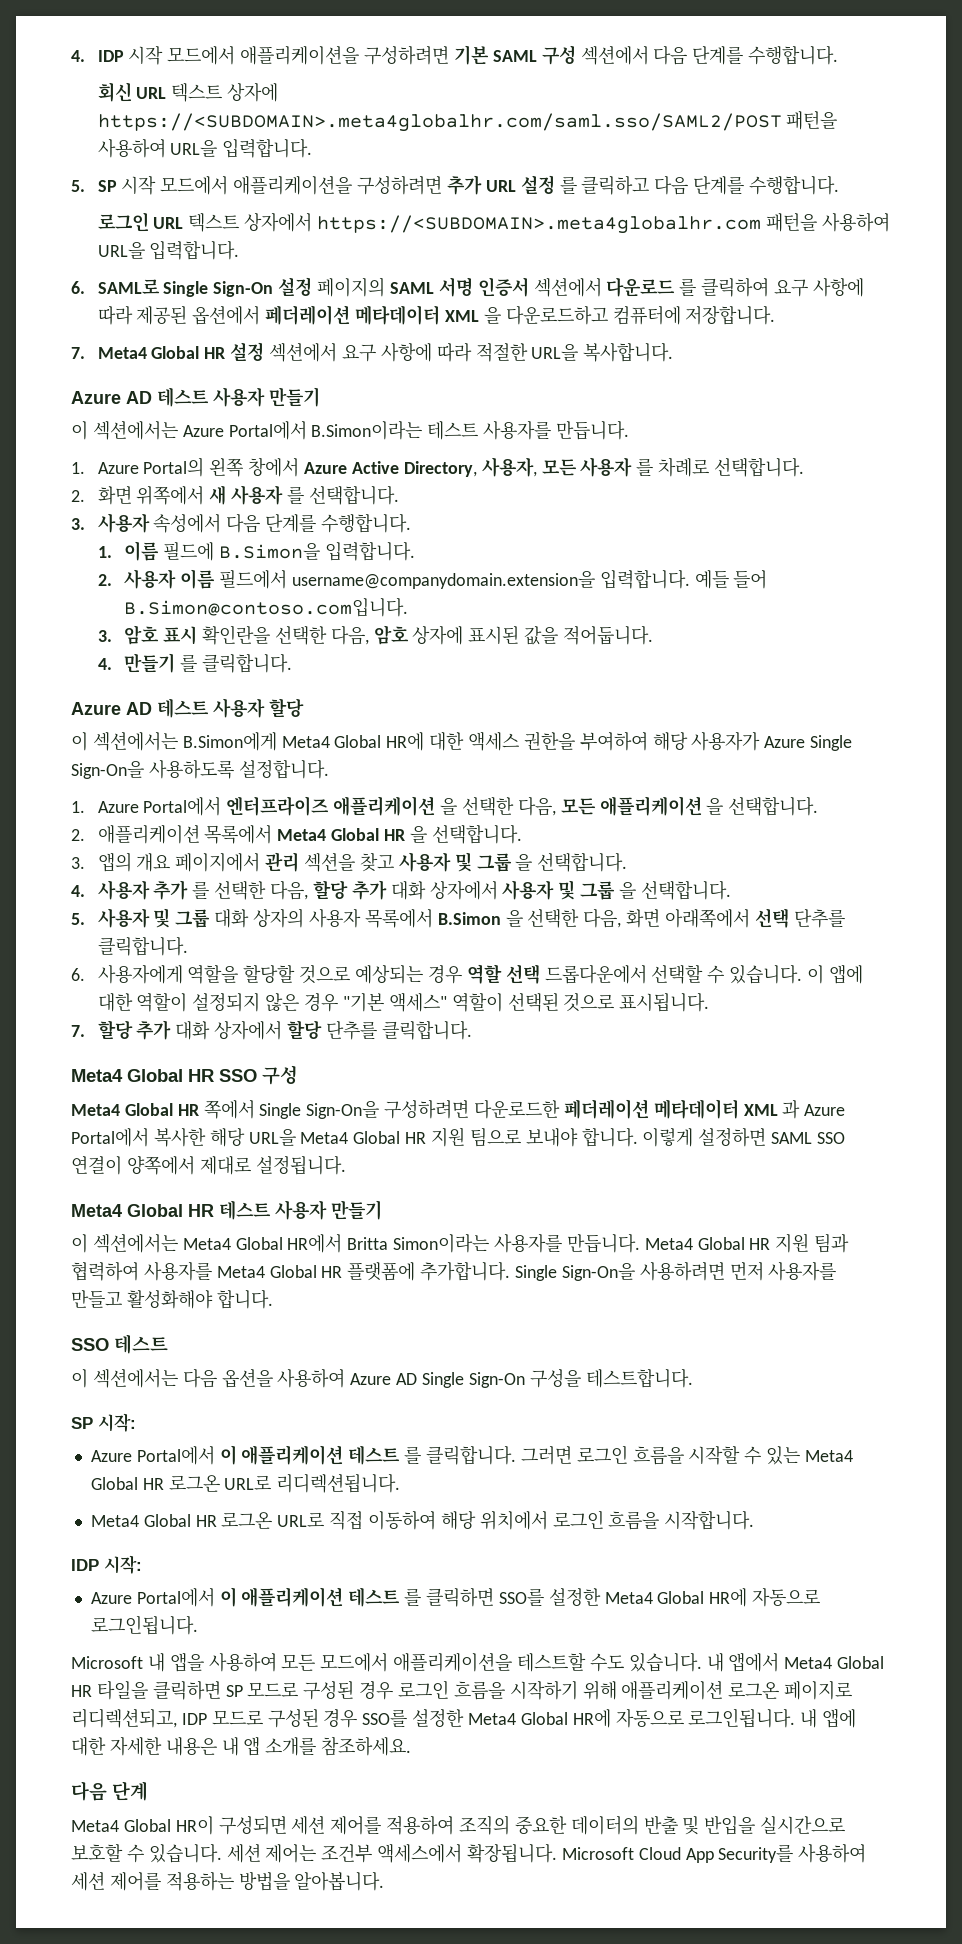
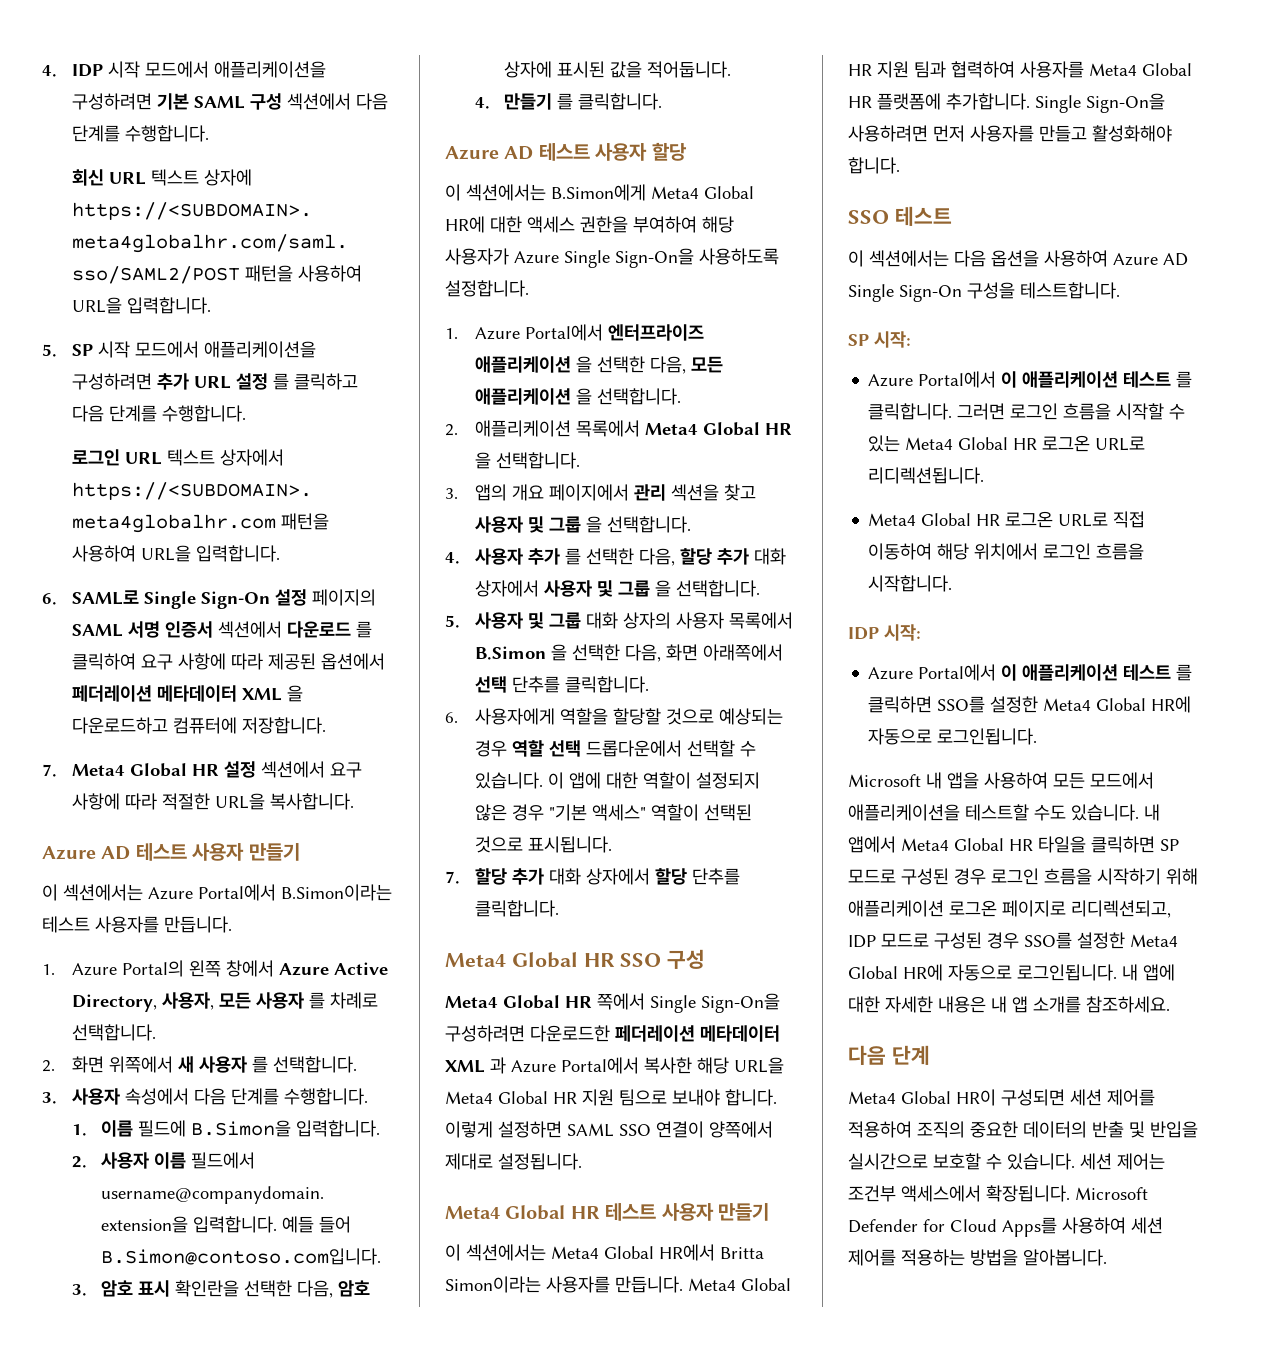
[638,1844,794,1863] Cloud App Security를 -> [848,1217,1057,1237] Defender for Cloud Apps를

